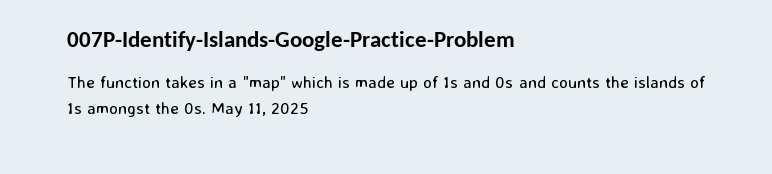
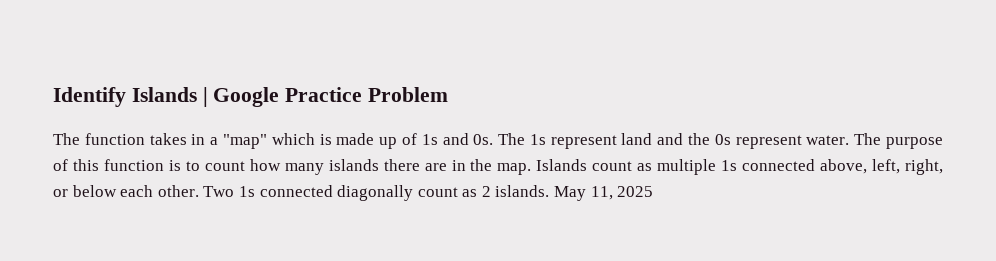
[67,31,515,51] 007P-Identify-Islands-Google-Practice-Problem -> [53,87,449,107] Identify Islands | Google Practice Problem
[495,76,706,88] [67,102,206,117] 0s and counts the islands of 1s amongst the 0s. -> [473,133,943,149] [53,159,944,175] [53,185,550,201] 0s. The 1s represent land and the 0s represent water. The purpose of this function is to count how many islands there are in the map. Islands count as multiple 1s connected above, left, right, or below each other. Two 1s connected diagonally count as 2 islands.

